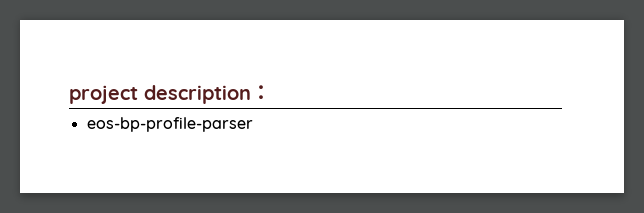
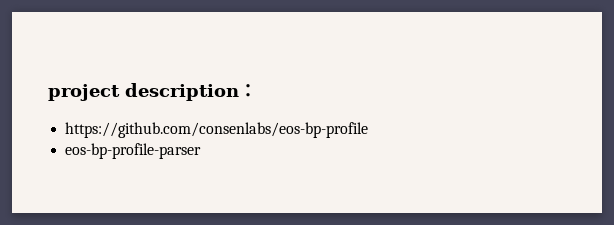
(271, 92) none -> [65,122,369,138] // https://github.com/consenlabs/eos-bp-profile

